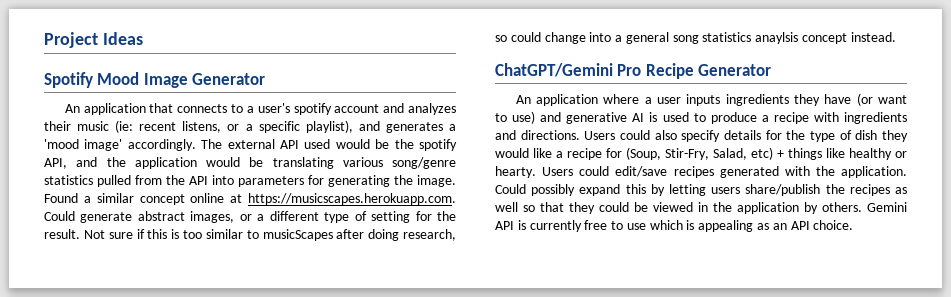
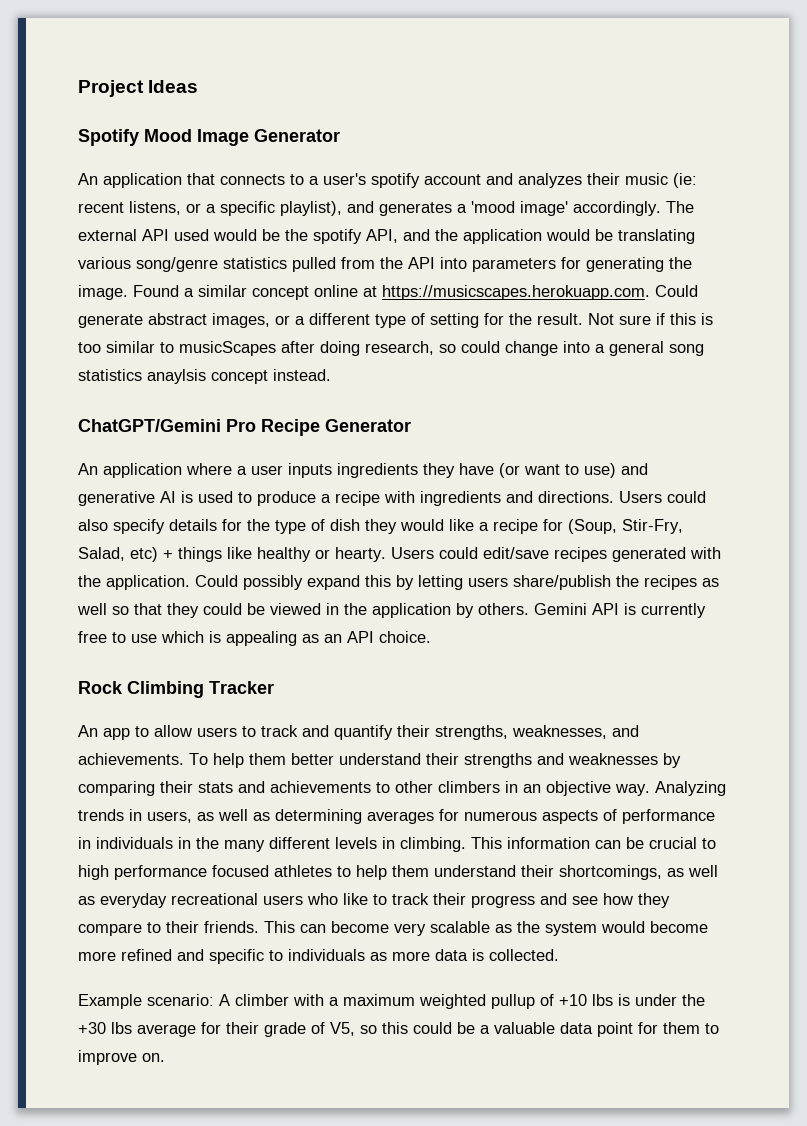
(854, 225) none -> [78,681,274,698] [78,725,639,740] [78,753,681,768] [78,781,726,796] [78,809,715,824] [78,837,716,852] [78,865,718,880] [78,893,670,908] [78,921,708,936] [78,949,559,964] [78,994,705,1009] [78,1022,719,1037] [78,1050,165,1065] // Rock Climbing Tracker // An app to allow users to track and quantify their strengths, weaknesses, and achievements. To help them better understand their strengths and weaknesses by comparing their stats and achievements to other climbers in an objective way. Analyzing trends in users, as well as determining averages for numerous aspects of performance in individuals in the many different levels in climbing. This information can be crucial to high performance focused athletes to help them understand their shortcomings, as well as everyday recreational users who like to track their progress and see how they compare to their friends. This can become very scalable as the system would become more refined and specific to individuals as more data is collected. // Example scenario: A climber with a maximum weighted pullup of +10 lbs is under the +30 lbs average for their grade of V5, so this could be a valuable data point for them to improve on.

